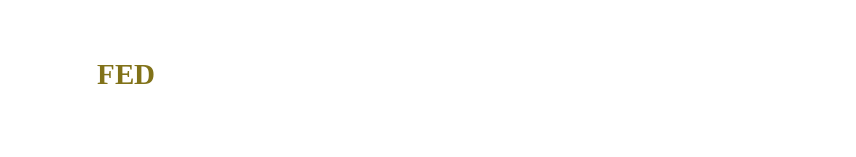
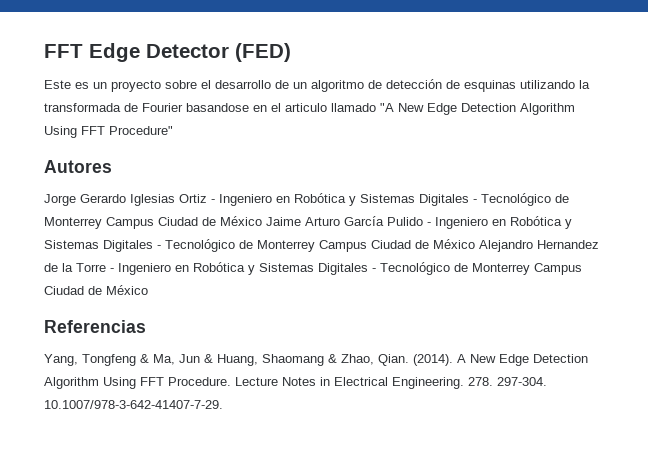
[97,65,155,84] FED -> [44,43,291,62] [44,79,590,92] [44,103,575,115] [44,126,173,138] [44,160,112,173] [44,193,569,206] [44,216,572,229] [44,239,599,252] [44,262,582,275] [44,285,148,295] [44,320,146,333] [44,354,588,366] [44,377,547,389] [44,400,223,409] FFT Edge Detector (FED) // Este es un proyecto sobre el desarrollo de un algoritmo de detección de esquinas utilizando la transformada de Fourier basandose en el articulo llamado "A New Edge Detection Algorithm Using FFT Procedure" // Autores // Jorge Gerardo Iglesias Ortiz - Ingeniero en Robótica y Sistemas Digitales - Tecnológico de Monterrey Campus Ciudad de México Jaime Arturo García Pulido - Ingeniero en Robótica y Sistemas Digitales - Tecnológico de Monterrey Campus Ciudad de México Alejandro Hernandez de la Torre - Ingeniero en Robótica y Sistemas Digitales - Tecnológico de Monterrey Campus Ciudad de México // Referencias // Yang, Tongfeng & Ma, Jun & Huang, Shaomang & Zhao, Qian. (2014). A New Edge Detection Algorithm Using FFT Procedure. Lecture Notes in Electrical Engineering. 278. 297-304. 10.1007/978-3-642-41407-7-29.

